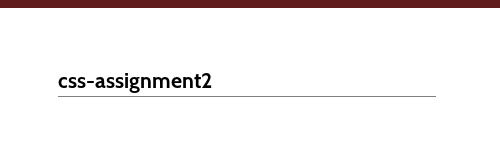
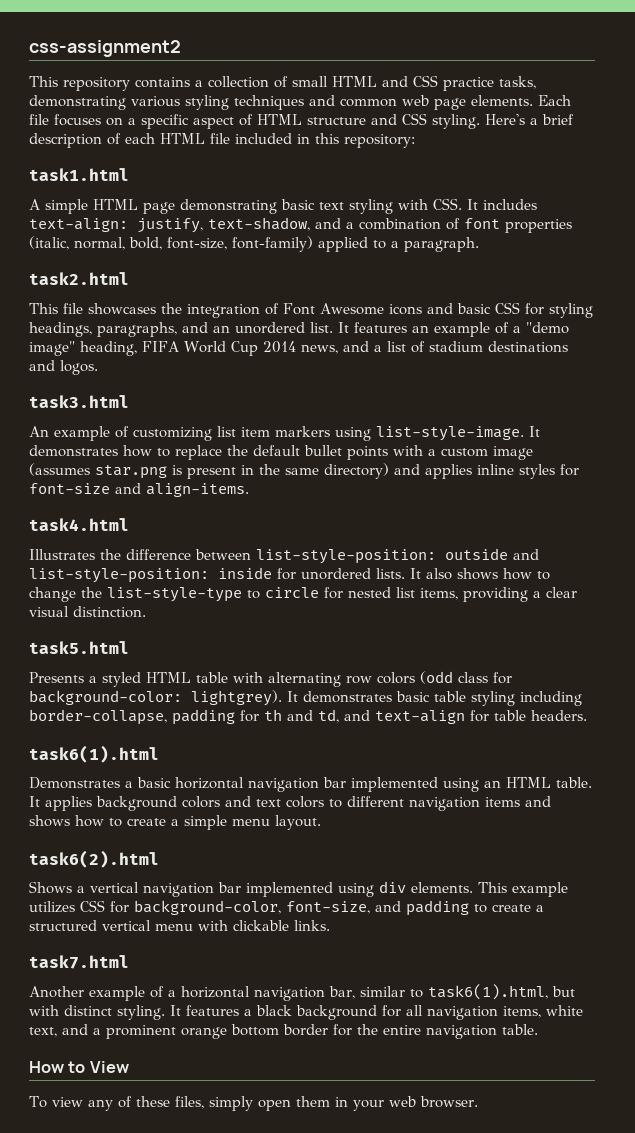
(212, 83) none -> [29,75,536,91] [29,95,571,110] [29,113,574,129] [29,133,415,148] [29,168,129,181] [29,198,537,214] [29,217,572,233] [29,236,479,252] [29,272,129,285] [29,302,593,318] [29,322,569,337] [29,341,568,356] [29,360,98,375] [29,395,129,408] [29,426,540,441] [29,445,533,460] [29,463,579,479] [29,483,249,497] [29,518,129,531] [29,548,539,564] [29,567,550,583] [29,587,577,602] [29,606,146,618] [29,641,129,654] [29,671,512,687] [29,690,582,706] [29,709,587,725] [29,745,159,763] [29,777,592,792] [29,796,551,811] [29,815,321,830] [29,850,159,868] [29,881,568,897] [29,900,544,916] [29,920,330,931] [29,955,129,969] [29,984,575,1001] [29,1005,583,1020] [29,1024,538,1039] [29,1061,129,1073] [29,1096,478,1111] // This repository contains a collection of small HTML and CSS practice tasks, demonstrating various styling techniques and common web page elements. Each file focuses on a specific aspect of HTML structure and CSS styling. Here's a brief description of each HTML file included in this repository: // task1.html // A simple HTML page demonstrating basic text styling with CSS. It includes text-align: justify, text-shadow, and a combination of font properties (italic, normal, bold, font-size, font-family) applied to a paragraph. // task2.html // This file showcases the integration of Font Awesome icons and basic CSS for styling headings, paragraphs, and an unordered list. It features an example of a "demo image" heading, FIFA World Cup 2014 news, and a list of stadium destinations and logos. // task3.html // An example of customizing list item markers using list-style-image. It demonstrates how to replace the default bullet points with a custom image (assumes star.png is present in the same directory) and applies inline styles for font-size and align-items. // task4.html // Illustrates the difference between list-style-position: outside and list-style-position: inside for unordered lists. It also shows how to change the list-style-type to circle for nested list items, providing a clear visual distinction. // task5.html // Presents a styled HTML table with alternating row colors (odd class for background-color: lightgrey). It demonstrates basic table styling including border-collapse, padding for th and td, and text-align for table headers. // task6(1).html // Demonstrates a basic horizontal navigation bar implemented using an HTML table. It applies background colors and text colors to different navigation items and shows how to create a simple menu layout. // task6(2).html // Shows a vertical navigation bar implemented using div elements. This example utilizes CSS for background-color, font-size, and padding to create a structured vertical menu with clickable links. // task7.html // Another example of a horizontal navigation bar, similar to task6(1).html, but with distinct styling. It features a black background for all navigation items, white text, and a prominent orange bottom border for the entire navigation table. // How to View // To view any of these files, simply open them in your web browser.

